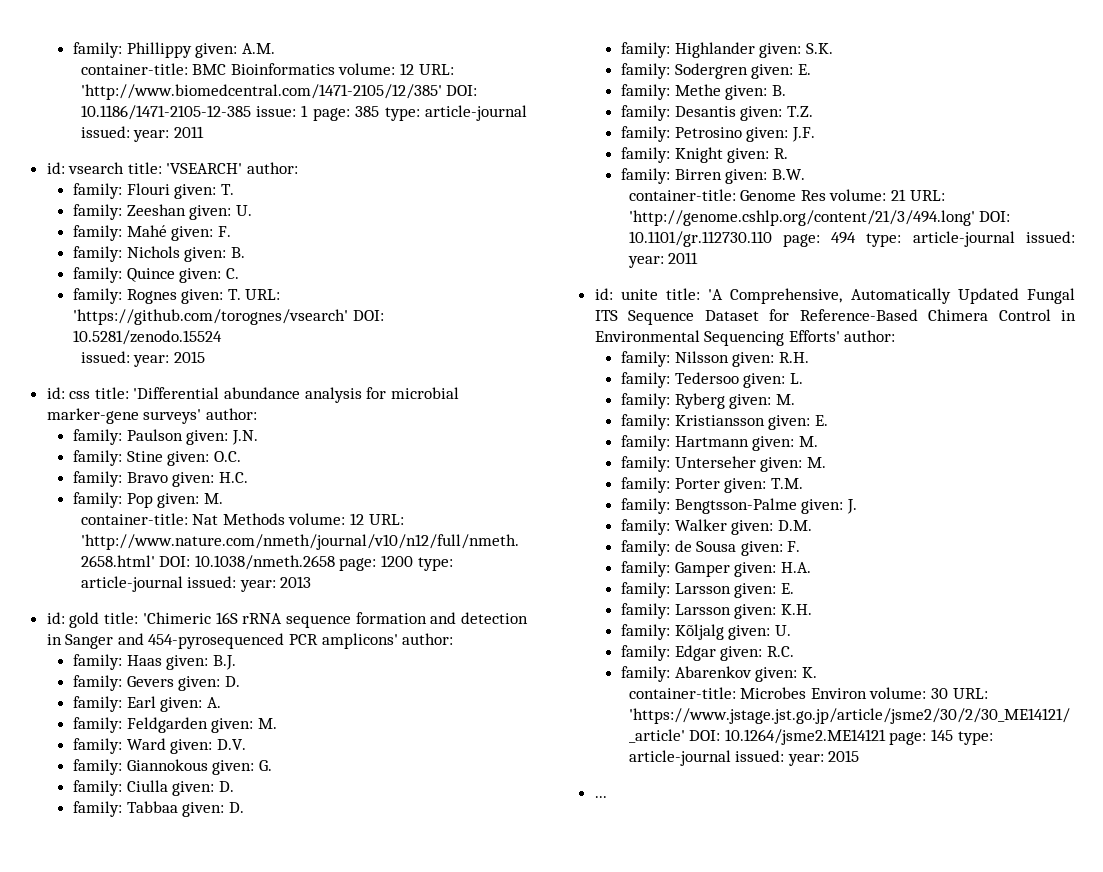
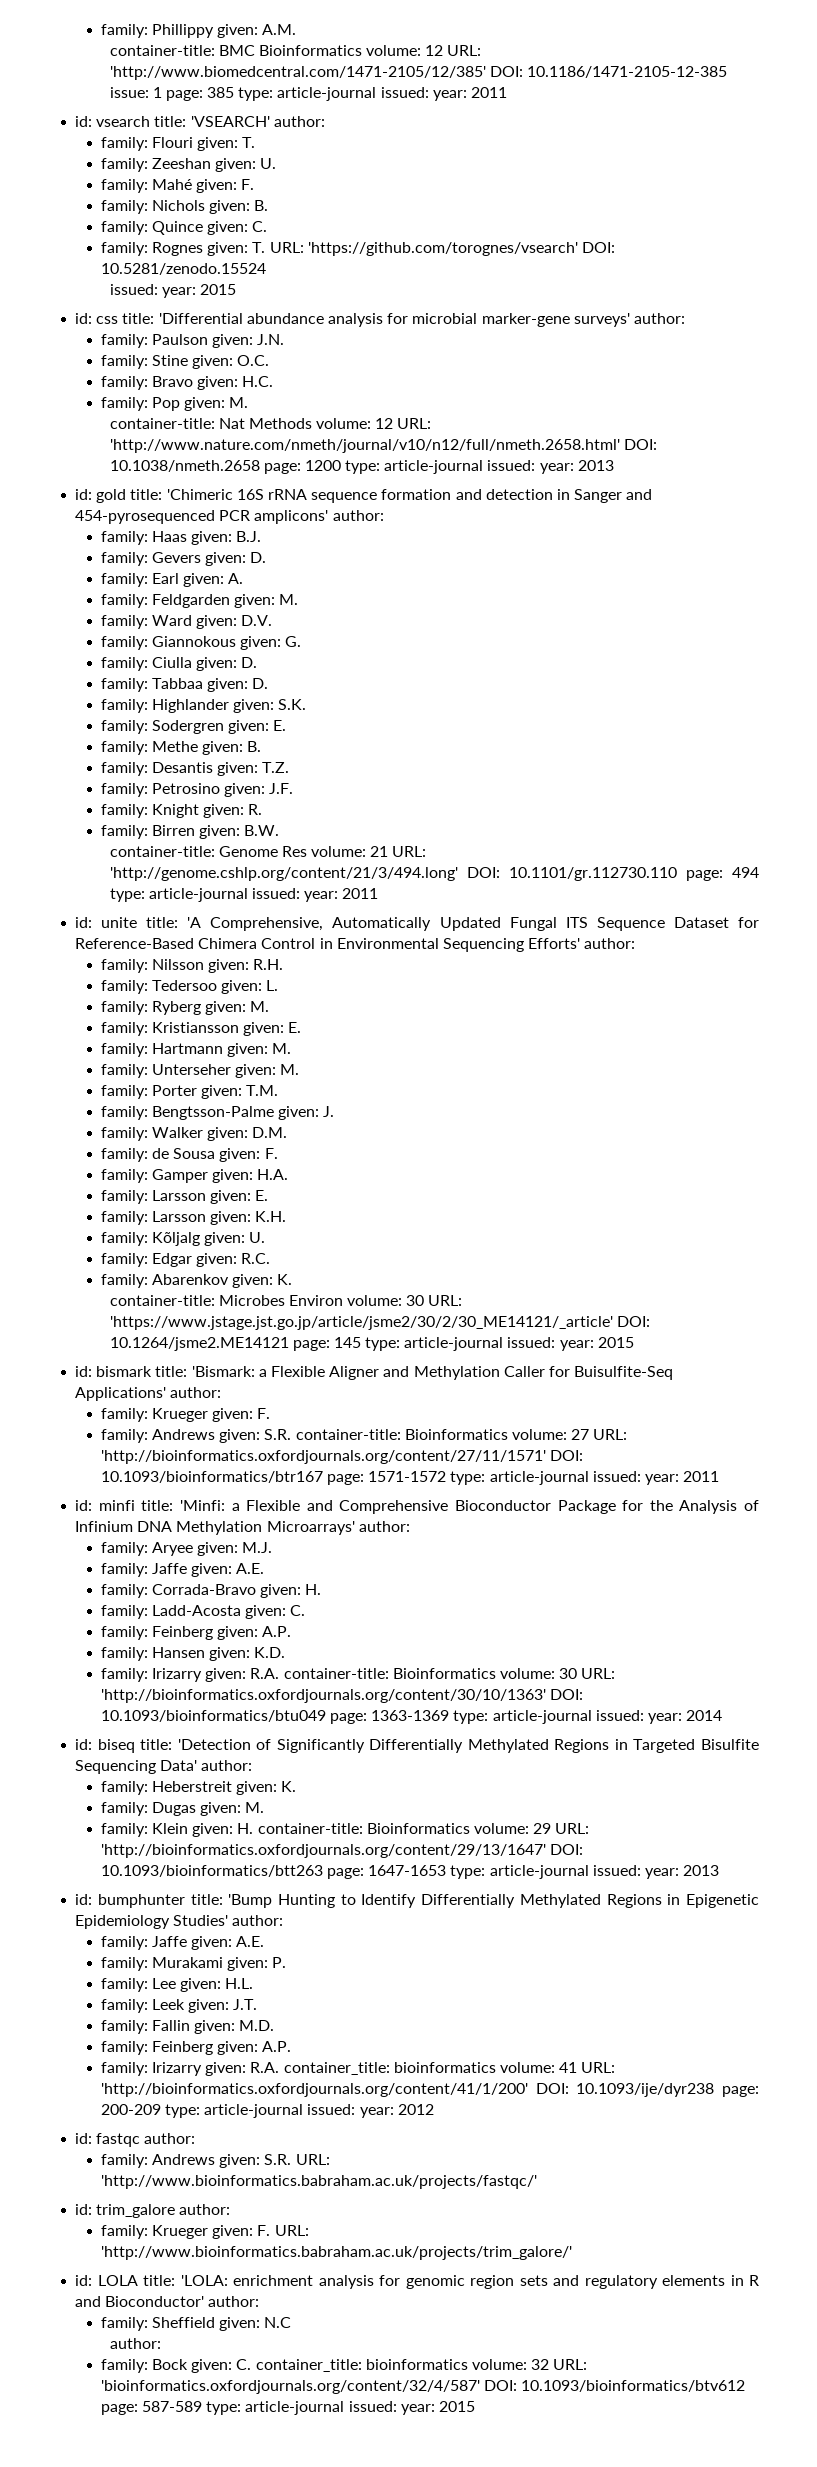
[594,796,607,798] ... -> [75,1366,674,1380] [75,1387,222,1401] [100,1408,271,1422] [100,1429,628,1443] [100,1450,583,1464] [100,1471,720,1485] [75,1500,759,1514] [75,1521,410,1535] [100,1542,273,1556] [100,1563,265,1577] [100,1584,322,1598] [100,1605,306,1619] [100,1626,292,1640] [100,1647,286,1661] [100,1668,616,1682] [100,1689,583,1703] [100,1710,723,1724] [75,1739,759,1753] [75,1760,253,1774] [100,1781,297,1795] [100,1802,265,1816] [100,1823,590,1837] [100,1844,583,1858] [100,1865,720,1879] [75,1894,760,1908] [75,1915,284,1929] [100,1936,265,1950] [100,1957,287,1971] [100,1978,254,1992] [100,1999,258,2013] [100,2020,275,2034] [100,2041,292,2055] [100,2062,616,2076] [100,2083,759,2097] [100,2104,434,2118] [75,2133,196,2147] [100,2154,330,2168] [100,2175,537,2189] [75,2204,231,2218] [100,2225,309,2239] [100,2246,572,2260] [75,2275,760,2289] [75,2296,260,2307] [100,2317,292,2331] [109,2338,161,2349] [100,2359,588,2373] [100,2380,746,2394] [100,2401,475,2415] id: bismark title: 'Bismark: a Flexible Aligner and Methylation Caller for Buisulfite-Seq Applications' author: // family: Krueger given: F. // family: Andrews given: S.R. container-title: Bioinformatics volume: 27 URL: 'http://bioinformatics.oxfordjournals.org/content/27/11/1571' DOI: 10.1093/bioinformatics/btr167 page: 1571-1572 type: article-journal issued: year: 2011 // id: minfi title: 'Minfi: a Flexible and Comprehensive Bioconductor Package for the Analysis of Infinium DNA Methylation Microarrays' author: // family: Aryee given: M.J. // family: Jaffe given: A.E. // family: Corrada-Bravo given: H. // family: Ladd-Acosta given: C. // family: Feinberg given: A.P. // family: Hansen given: K.D. // family: Irizarry given: R.A. container-title: Bioinformatics volume: 30 URL: 'http://bioinformatics.oxfordjournals.org/content/30/10/1363' DOI: 10.1093/bioinformatics/btu049 page: 1363-1369 type: article-journal issued: year: 2014 // id: biseq title: 'Detection of Significantly Differentially Methylated Regions in Targeted Bisulfite Sequencing Data' author: // family: Heberstreit given: K. // family: Dugas given: M. // family: Klein given: H. container-title: Bioinformatics volume: 29 URL: 'http://bioinformatics.oxfordjournals.org/content/29/13/1647' DOI: 10.1093/bioinformatics/btt263 page: 1647-1653 type: article-journal issued: year: 2013 // id: bumphunter title: 'Bump Hunting to Identify Differentially Methylated Regions in Epigenetic Epidemiology Studies' author: // family: Jaffe given: A.E. // family: Murakami given: P. // family: Lee given: H.L. // family: Leek given: J.T. // family: Fallin given: M.D. // family: Feinberg given: A.P. // family: Irizarry given: R.A. container_title: bioinformatics volume: 41 URL: 'http://bioinformatics.oxfordjournals.org/content/41/1/200' DOI: 10.1093/ije/dyr238 page: 200-209 type: article-journal issued: year: 2012 // id: fastqc author: // family: Andrews given: S.R. URL: 'http://www.bioinformatics.babraham.ac.uk/projects/fastqc/' // id: trim_galore author: // family: Krueger given: F. URL: 'http://www.bioinformatics.babraham.ac.uk/projects/trim_galore/' // id: LOLA title: 'LOLA: enrichment analysis for genomic region sets and regulatory elements in R and Bioconductor' author: // family: Sheffield given: N.C // author: // family: Bock given: C. container_title: bioinformatics volume: 32 URL: 'bioinformatics.oxfordjournals.org/content/32/4/587' DOI: 10.1093/bioinformatics/btv612 page: 587-589 type: article-journal issued: year: 2015

